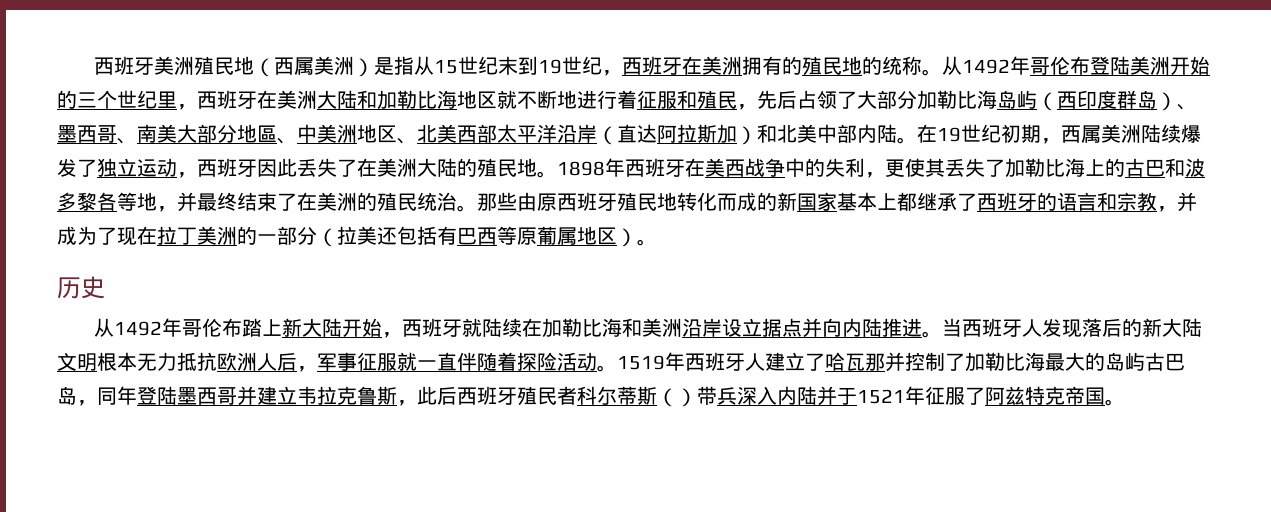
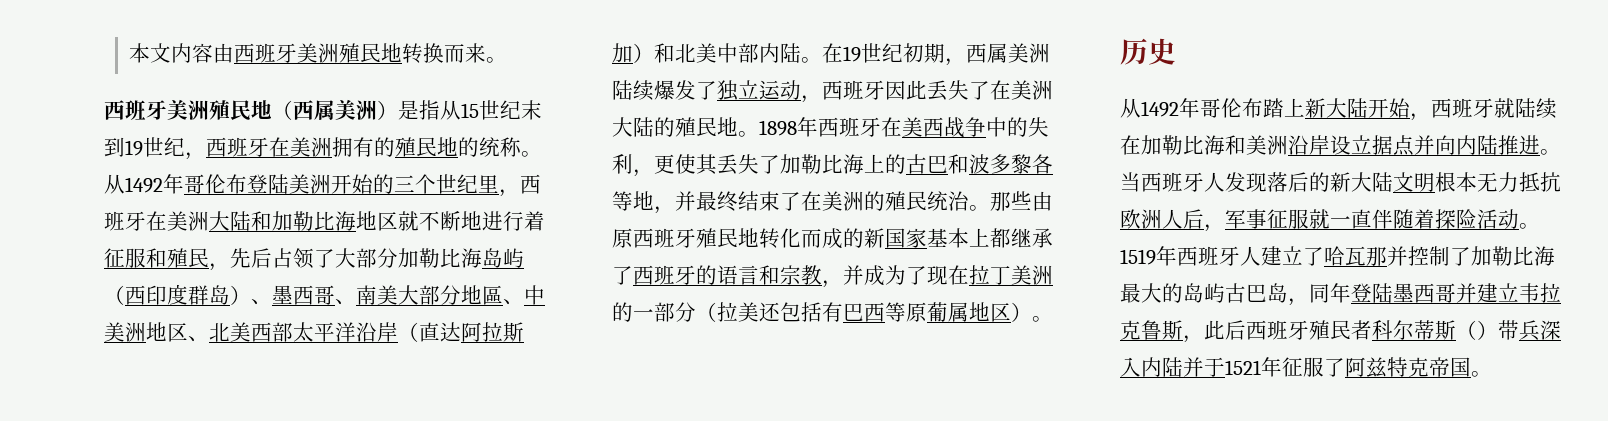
(93, 66) none -> [129,43,508,64] 本文内容由西班牙美洲殖民地转换而来。 //

